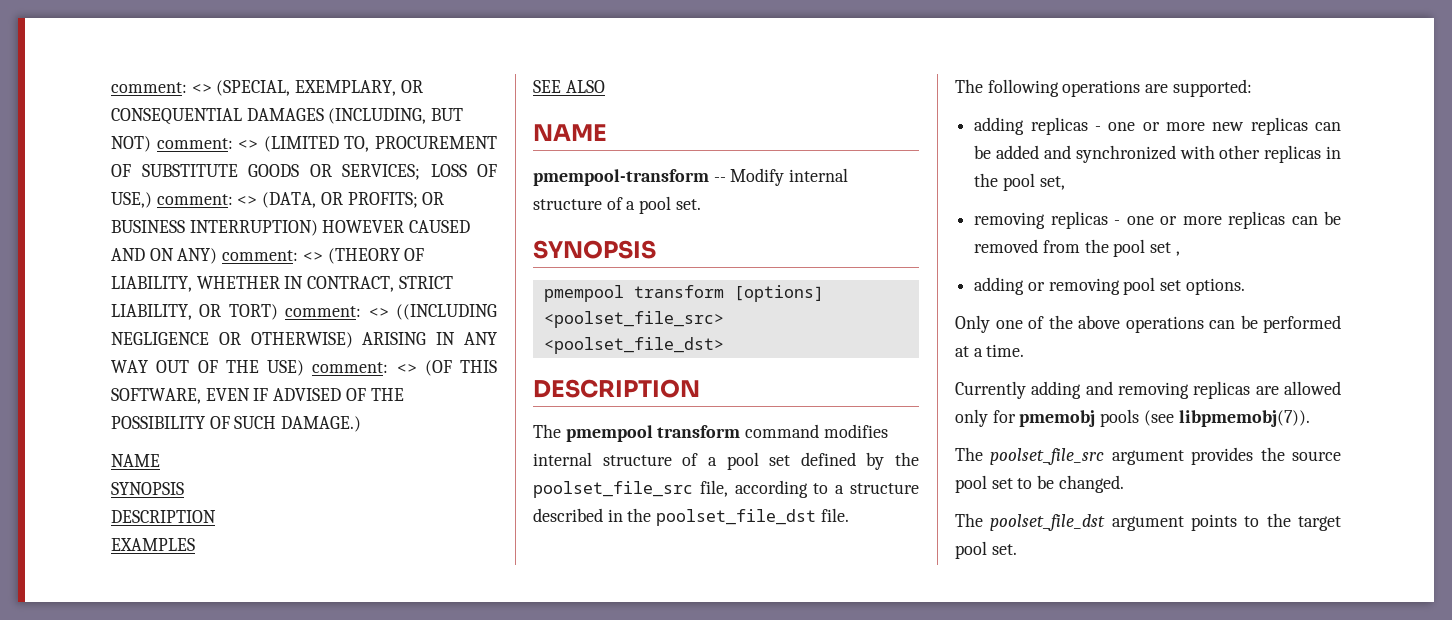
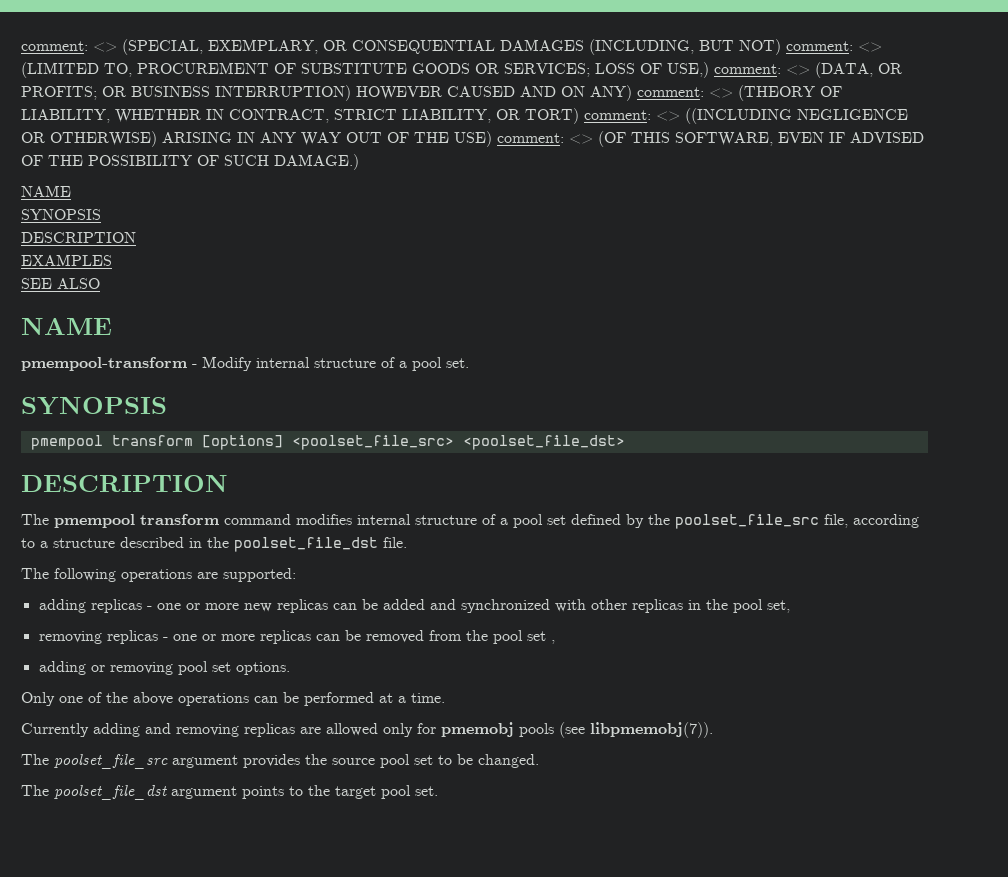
[713,177,726,182] -- -> [192,364,197,368] -

